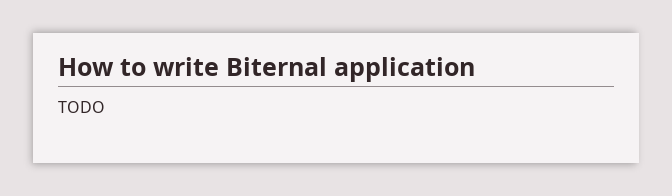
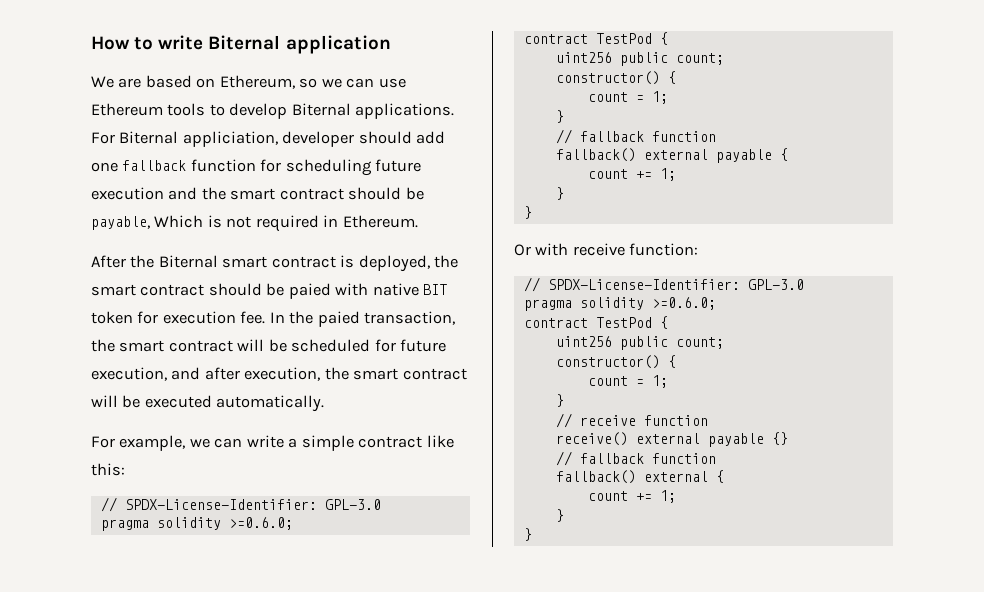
[58,101,105,113] TODO -> [91,75,406,89] [91,103,455,119] [91,131,446,147] [91,159,422,176] [91,187,424,200] [91,215,418,232] [91,255,459,272] [91,283,448,299] [91,311,456,327] [91,339,447,352] [91,367,467,381] [91,395,325,412] [91,435,454,451] [91,463,125,476] [100,497,381,512] [100,517,293,531] [523,32,668,45] [555,52,724,66] [555,71,676,85] [587,91,668,104] [555,110,564,123] [555,129,716,144] [555,148,788,163] [587,168,676,181] [555,187,564,200] [523,206,532,219] [514,243,699,256] [523,277,804,292] [523,297,716,311] [523,316,668,329] [555,336,724,350] [555,355,676,369] [587,375,668,388] [555,394,564,407] [555,413,708,428] [555,432,788,447] [555,451,716,466] [555,470,724,484] [587,490,676,503] [555,509,564,522] [523,528,532,541] We are based on Ethereum, so we can use Ethereum tools to develop Biternal applications. For Biternal appliciation, developer should add one fallback function for scheduling future execution and the smart contract should be payable, Which is not required in Ethereum. // After the Biternal smart contract is deployed, the smart contract should be paied with native BIT token for execution fee. In the paied transaction, the smart contract will be scheduled for future execution, and after execution, the smart contract will be executed automatically. // For example, we can write a simple contract like this: // // SPDX-License-Identifier: GPL-3.0 // pragma solidity >=0.6.0; // contract TestPod { // uint256 public count; // constructor() { // count = 1; // } // // fallback function // fallback() external payable { // count += 1; // } // } // Or with receive function: // // SPDX-License-Identifier: GPL-3.0 // pragma solidity >=0.6.0; // contract TestPod { // uint256 public count; // constructor() { // count = 1; // } // // receive function // receive() external payable {} // // fallback function // fallback() external { // count += 1; // } // }

